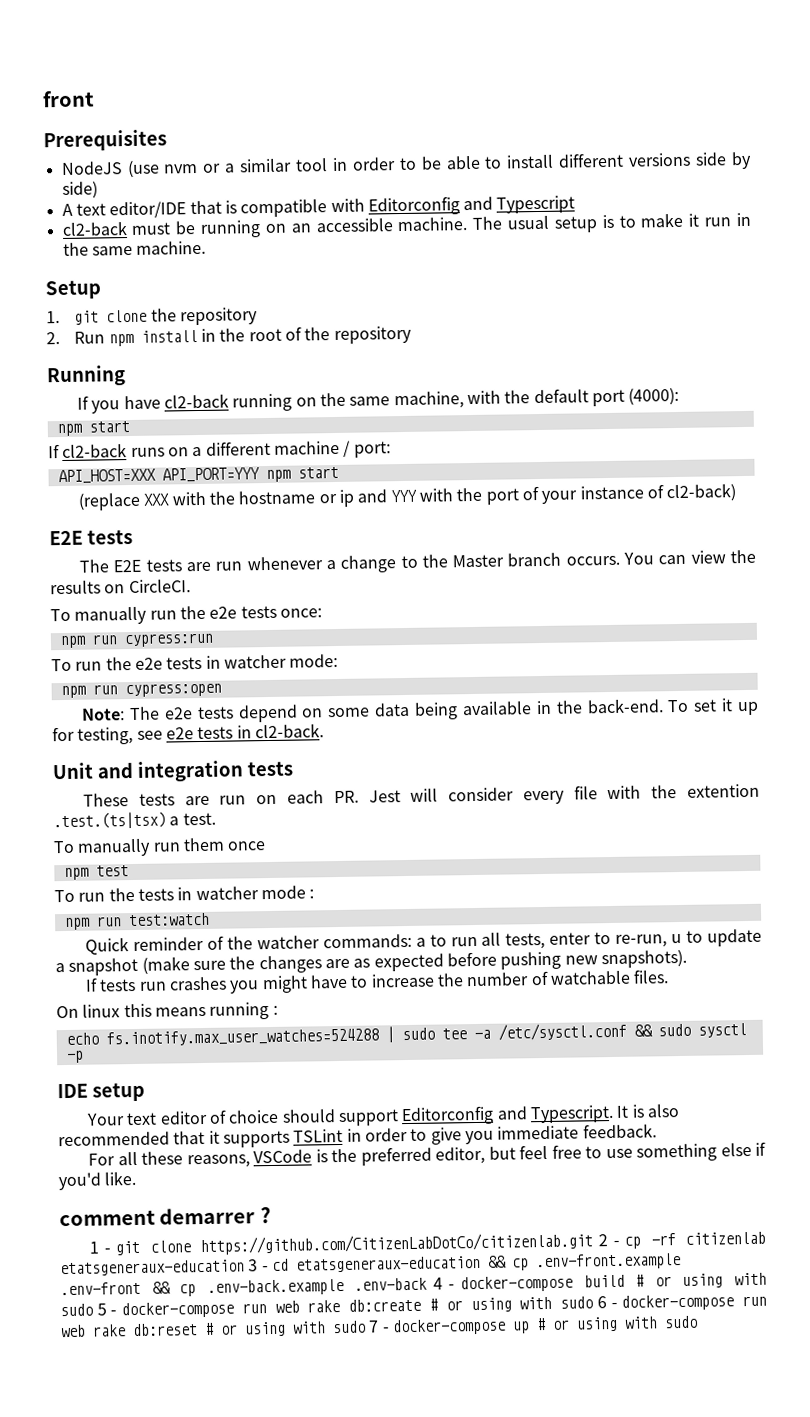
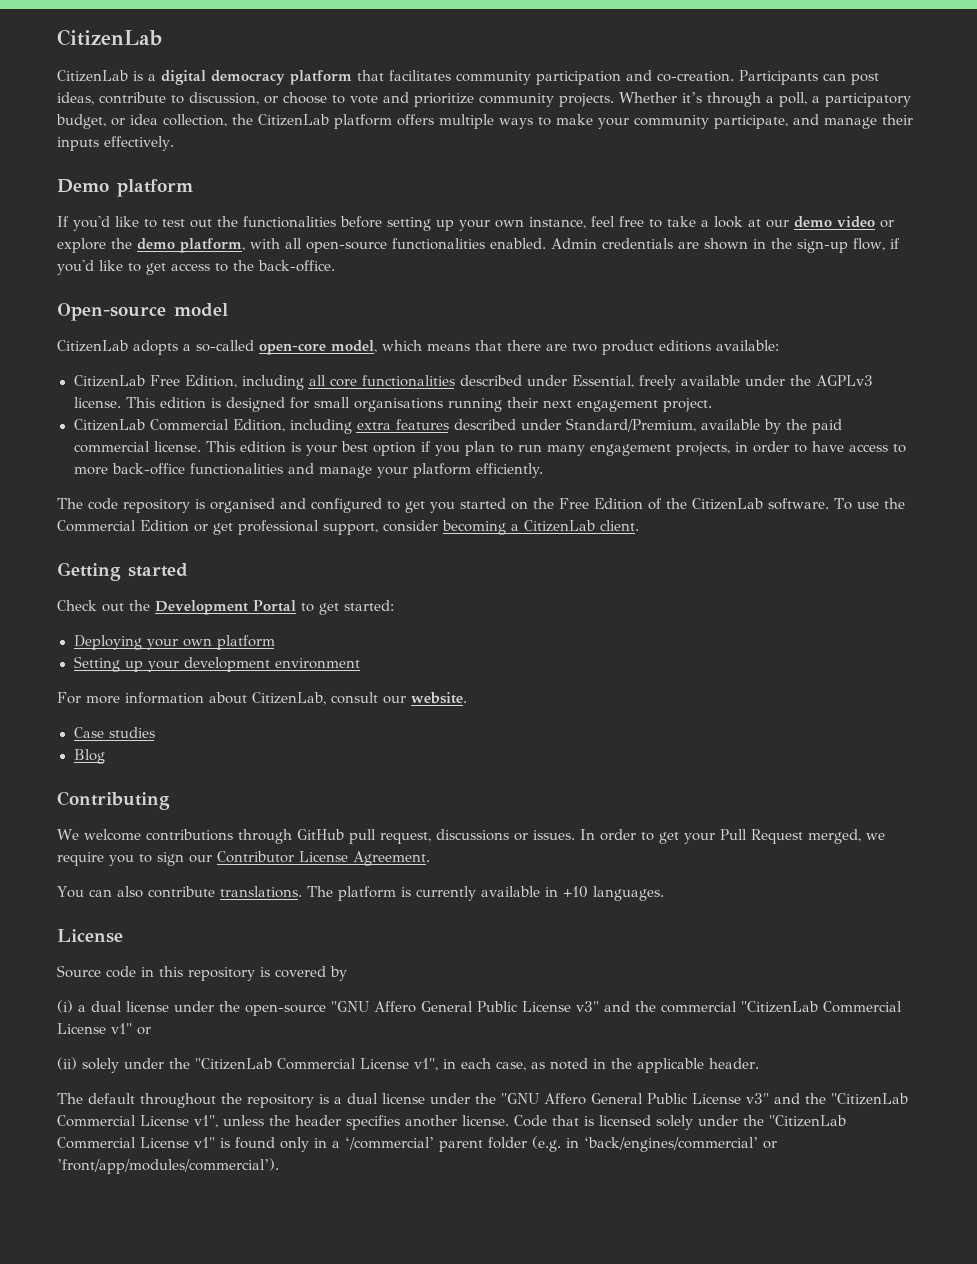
[42,90,95,108] [43,129,167,152] [60,151,753,179] [61,181,98,199] [61,195,576,219] [61,212,751,238] [62,240,207,256] [45,280,101,300] [46,307,259,326] [46,325,412,347] [46,365,126,387] [77,387,680,414] [56,421,130,437] [48,440,391,459] [57,466,339,485] [78,483,737,511] [49,529,133,546] [79,549,756,573] [50,579,191,595] [50,605,322,625] [59,632,214,649] [51,653,339,672] [60,682,222,699] [81,698,759,723] [52,723,324,745] [52,760,293,782] [83,783,760,807] [53,811,216,830] [53,837,267,857] [63,865,129,881] [54,885,315,903] [64,912,210,931] [85,928,762,955] [55,949,687,976] [85,969,670,994] [56,1002,278,1020] [65,1022,747,1047] [65,1050,84,1064] [57,1082,145,1102] [86,1104,680,1127] [58,1123,657,1148] [88,1141,766,1169] [58,1170,137,1191] [59,1207,271,1227] [89,1231,766,1256] [60,1253,681,1277] [60,1272,767,1297] [60,1294,767,1319] [61,1315,698,1338] front // Prerequisites // NodeJS (use nvm or a similar tool in order to be able to install different versions side by side) // A text editor/IDE that is compatible with Editorconfig and Typescript // cl2-back must be running on an accessible machine. The usual setup is to make it run in the same machine. // Setup // 1. git clone the repository // 2. Run npm install in the root of the repository // Running // If you have cl2-back running on the same machine, with the default port (4000): // npm start // If cl2-back runs on a different machine / port: // API_HOST=XXX API_PORT=YYY npm start // (replace XXX with the hostname or ip and YYY with the port of your instance of cl2-back) // E2E tests // The E2E tests are run whenever a change to the Master branch occurs. You can view the results on CircleCI. // To manually run the e2e tests once: // npm run cypress:run // To run the e2e tests in watcher mode: // npm run cypress:open // Note: The e2e tests depend on some data being available in the back-end. To set it up for testing, see e2e tests in cl2-back. // Unit and integration tests // These tests are run on each PR. Jest will consider every file with the extention .test.(ts|tsx) a test. // To manually run them once // npm test // To run the tests in watcher mode : // npm run test:watch // Quick reminder of the watcher commands: a to run all tests, enter to re-run, u to update a snapshot (make sure the changes are as expected before pushing new snapshots). // If tests run crashes you might have to increase the number of watchable files. // On linux this means running : // echo fs.inotify.max_user_watches=524288 | sudo tee -a /etc/sysctl.conf && sudo sysctl -p // IDE setup // Your text editor of choice should support Editorconfig and Typescript. It is also recommended that it supports TSLint in order to give you immediate feedback. // For all these reasons, VSCode is the preferred editor, but feel free to use something else if you'd like. // comment demarrer ? // 1 - git clone https://github.com/CitizenLabDotCo/citizenlab.git 2 - cp -rf citizenlab etatsgeneraux-education 3 - cd etatsgeneraux-education && cp .env-front.example .env-front && cp .env-back.example .env-back 4 - docker-compose build # or using with sudo 5 - docker-compose run web rake db:create # or using with sudo 6 - docker-compose run web rake db:reset # or using with sudo 7 - docker-compose up # or using with sudo -> [57,29,162,46] [57,70,879,85] [57,92,911,107] [56,114,913,129] [57,136,174,151] [57,179,193,197] [57,216,894,231] [57,238,900,253] [57,260,335,275] [57,303,228,321] [57,340,779,355] [73,375,873,390] [73,397,712,412] [73,418,842,434] [73,441,906,456] [73,463,544,478] [57,498,905,513] [57,520,639,535] [57,562,188,581] [57,600,394,615] [73,635,275,650] [73,656,360,672] [57,692,467,705] [73,727,155,738] [73,749,105,764] [57,791,170,810] [57,829,885,844] [57,851,430,866] [57,886,664,901] [57,929,123,943] [57,965,347,981] [57,1000,902,1016] [57,1023,151,1035] [57,1057,759,1073] [57,1093,908,1108] [57,1115,846,1130] [57,1136,777,1152] [57,1158,279,1174] CitizenLab // CitizenLab is a digital democracy platform that facilitates community participation and co-creation. Participants can post ideas, contribute to discussion, or choose to vote and prioritize community projects. Whether it’s through a poll, a participatory budget, or idea collection, the CitizenLab platform offers multiple ways to make your community participate, and manage their inputs effectively. // Demo platform // If you'd like to test out the functionalities before setting up your own instance, feel free to take a look at our demo video or explore the demo platform, with all open-source functionalities enabled. Admin credentials are shown in the sign-up flow, if you'd like to get access to the back-office. // Open-source model // CitizenLab adopts a so-called open-core model, which means that there are two product editions available: // CitizenLab Free Edition, including all core functionalities described under Essential, freely available under the AGPLv3 license. This edition is designed for small organisations running their next engagement project. // CitizenLab Commercial Edition, including extra features described under Standard/Premium, available by the paid commercial license. This edition is your best option if you plan to run many engagement projects, in order to have access to more back-office functionalities and manage your platform efficiently. // The code repository is organised and configured to get you started on the Free Edition of the CitizenLab software. To use the Commercial Edition or get professional support, consider becoming a CitizenLab client. // Getting started // Check out the Development Portal to get started: // Deploying your own platform // Setting up your development environment // For more information about CitizenLab, consult our website. // Case studies // Blog // Contributing // We welcome contributions through GitHub pull request, discussions or issues. In order to get your Pull Request merged, we require you to sign our Contributor License Agreement. // You can also contribute translations. The platform is currently available in +10 languages. // License // Source code in this repository is covered by // (i) a dual license under the open-source "GNU Affero General Public License v3" and the commercial "CitizenLab Commercial License v1" or // (ii) solely under the "CitizenLab Commercial License v1", in each case, as noted in the applicable header. // The default throughout the repository is a dual license under the "GNU Affero General Public License v3" and the "CitizenLab Commercial License v1", unless the header specifies another license. Code that is licensed solely under the "CitizenLab Commercial License v1" is found only in a ‘/commercial’ parent folder (e.g. in ‘back/engines/commercial’ or ’front/app/modules/commercial’).

